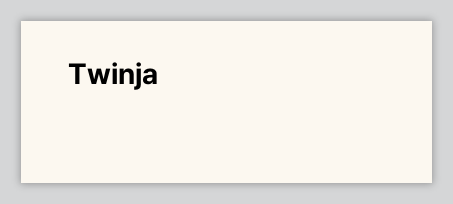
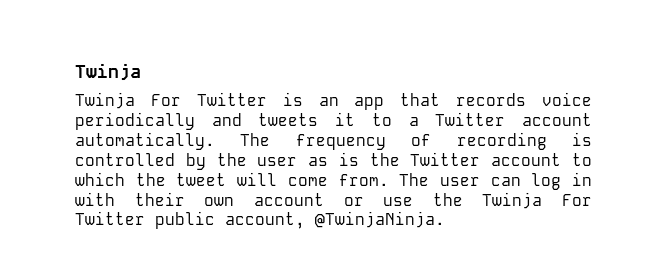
[68,62,158,90] Twinja -> [75,63,141,81] [75,92,592,110] [75,112,592,130] [75,132,592,150] [75,152,592,170] [75,172,592,190] [75,192,592,209] [75,211,445,229] Twinja // Twinja For Twitter is an app that records voice periodically and tweets it to a Twitter account automatically. The frequency of recording is controlled by the user as is the Twitter account to which the tweet will come from. The user can log in with their own account or use the Twinja For Twitter public account, @TwinjaNinja.

